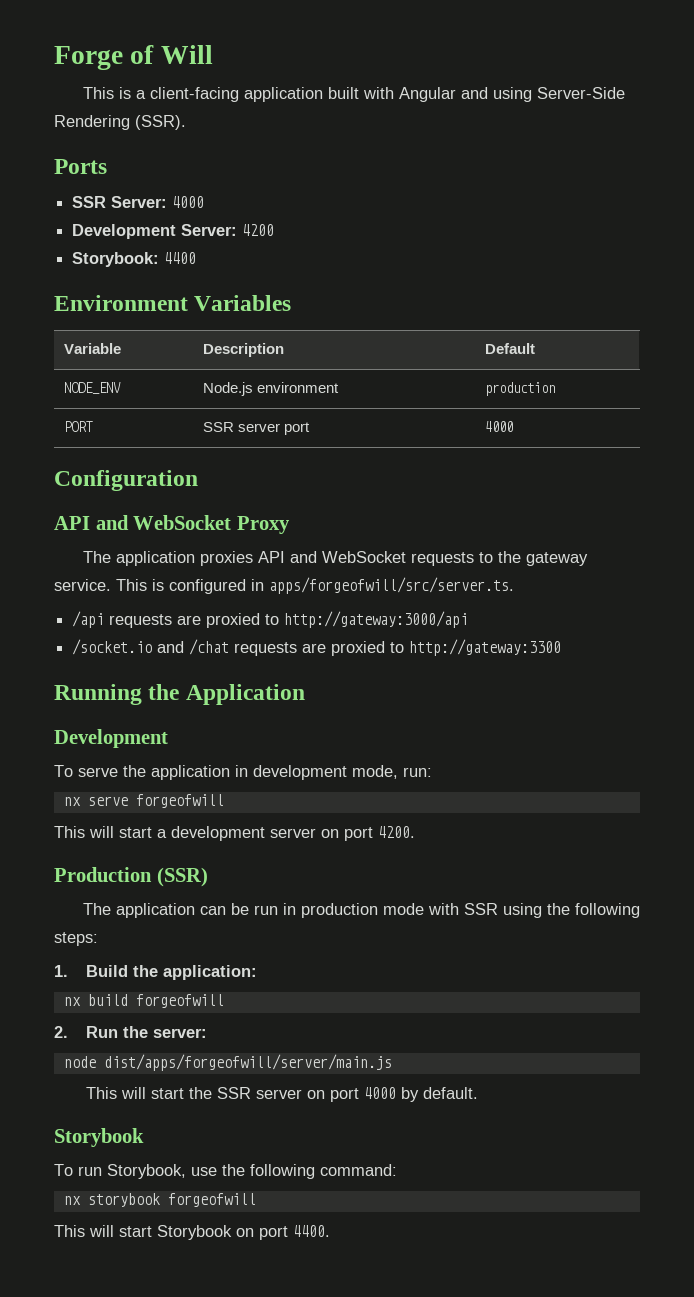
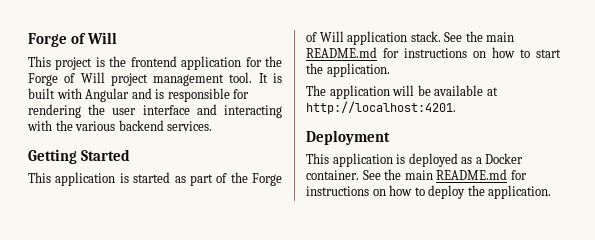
[118,87,625,102] [54,115,186,130] [54,159,107,174] [72,196,205,208] [72,224,275,239] [72,252,197,267] [54,295,292,311] [63,343,121,354] [202,343,284,357] [484,343,535,354] [63,382,121,394] [202,382,339,396] [484,382,555,396] [63,421,93,432] [202,422,310,435] [484,421,513,432] [54,470,198,491] [54,515,290,534] [82,551,588,566] [54,577,514,594] [72,611,469,628] [72,639,562,656] [54,684,305,705] [54,729,168,748] [54,765,432,780] [63,794,224,808] [54,826,415,841] [54,867,208,887] [82,903,640,918] [54,932,98,946] [54,965,258,980] [63,994,224,1008] [54,1026,208,1038] [63,1054,392,1071] [86,1087,479,1102] [54,1128,144,1147] [54,1164,397,1179] [63,1193,256,1207] [54,1225,330,1240] is a client-facing application built with Angular and using Server-Side Rendering (SSR). // Ports // SSR Server: 4000 // Development Server: 4200 // Storybook: 4400 // Environment Variables // Variable | Description | Default // NODE_ENV | Node.js environment | production // PORT | SSR server port | 4000 // Configuration // API and WebSocket Proxy // The application proxies API and WebSocket requests to the gateway service. This is configured in apps/forgeofwill/src/server.ts. // /api requests are proxied to http://gateway:3000/api // /socket.io and /chat requests are proxied to http://gateway:3300 // Running the Application // Development // To serve the application in development mode, run: // nx serve forgeofwill // This will start a development server on port 4200. // Production (SSR) // The application can be run in production mode with SSR using the following steps: // 1. Build the application: // nx build forgeofwill // 2. Run the server: // node dist/apps/forgeofwill/server/main.js // This will start the SSR server on port 4000 by default. // Storybook // To run Storybook, use the following command: // nx storybook forgeofwill // This will start Storybook on port 4400. -> [55,56,282,70] [28,72,282,86] [28,88,250,102] [28,104,282,118] [27,120,213,131] [28,149,130,164] [28,172,282,186] [306,31,515,45] [306,47,561,58] [306,63,390,77] [306,85,498,99] [306,101,456,114] [306,130,390,145] [306,153,524,167] [306,169,527,180] [306,185,552,199] project is the frontend application for the Forge of Will project management tool. It is built with Angular and is responsible for rendering the user interface and interacting with the various backend services. // Getting Started // This application is started as part of the Forge of Will application stack. See the main README.md for instructions on how to start the application. // The application will be available at http://localhost:4201. // Deployment // This application is deployed as a Docker container. See the main README.md for instructions on how to deploy the application.

